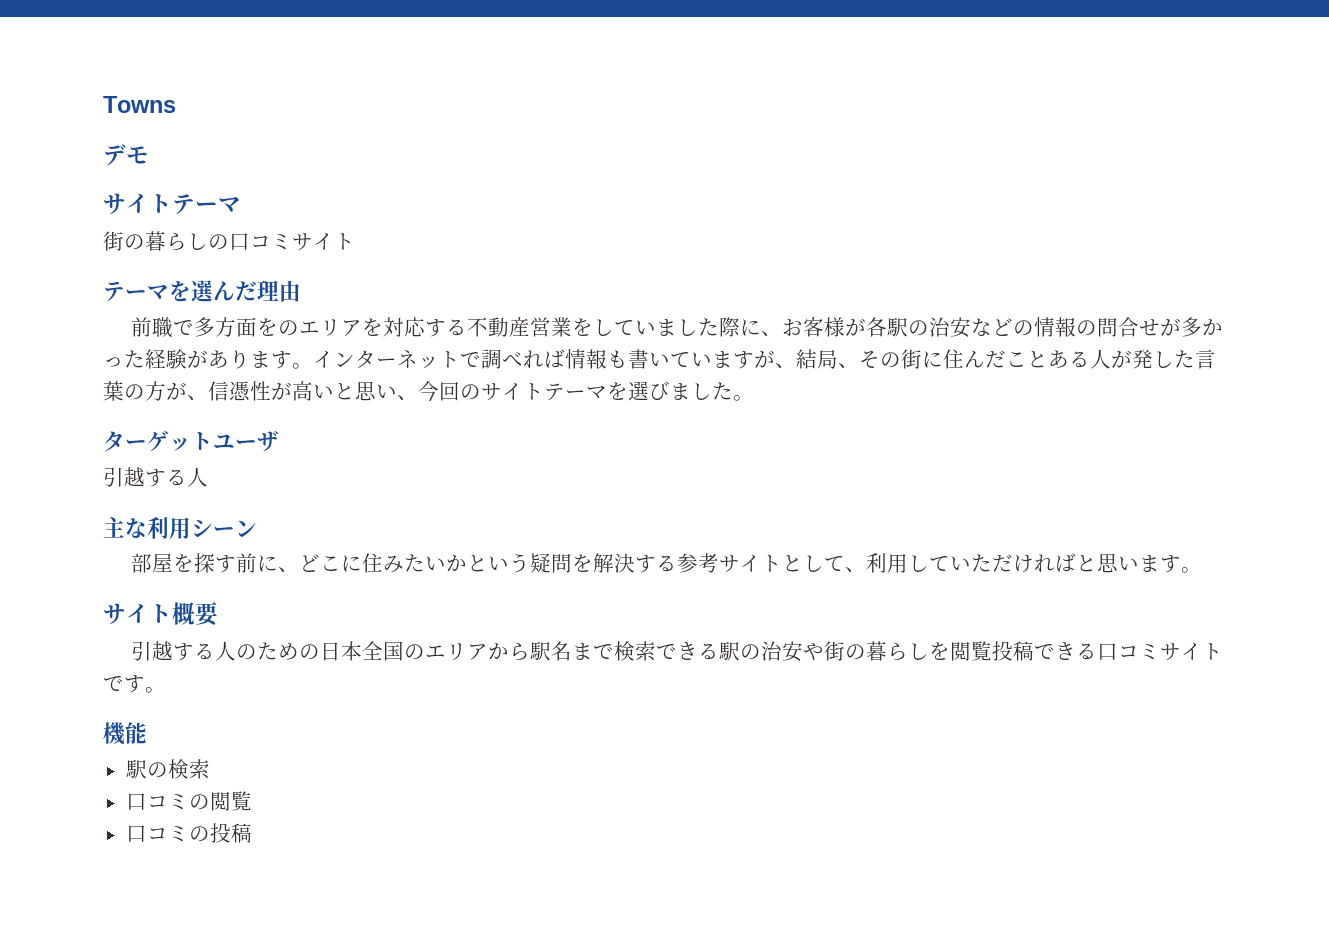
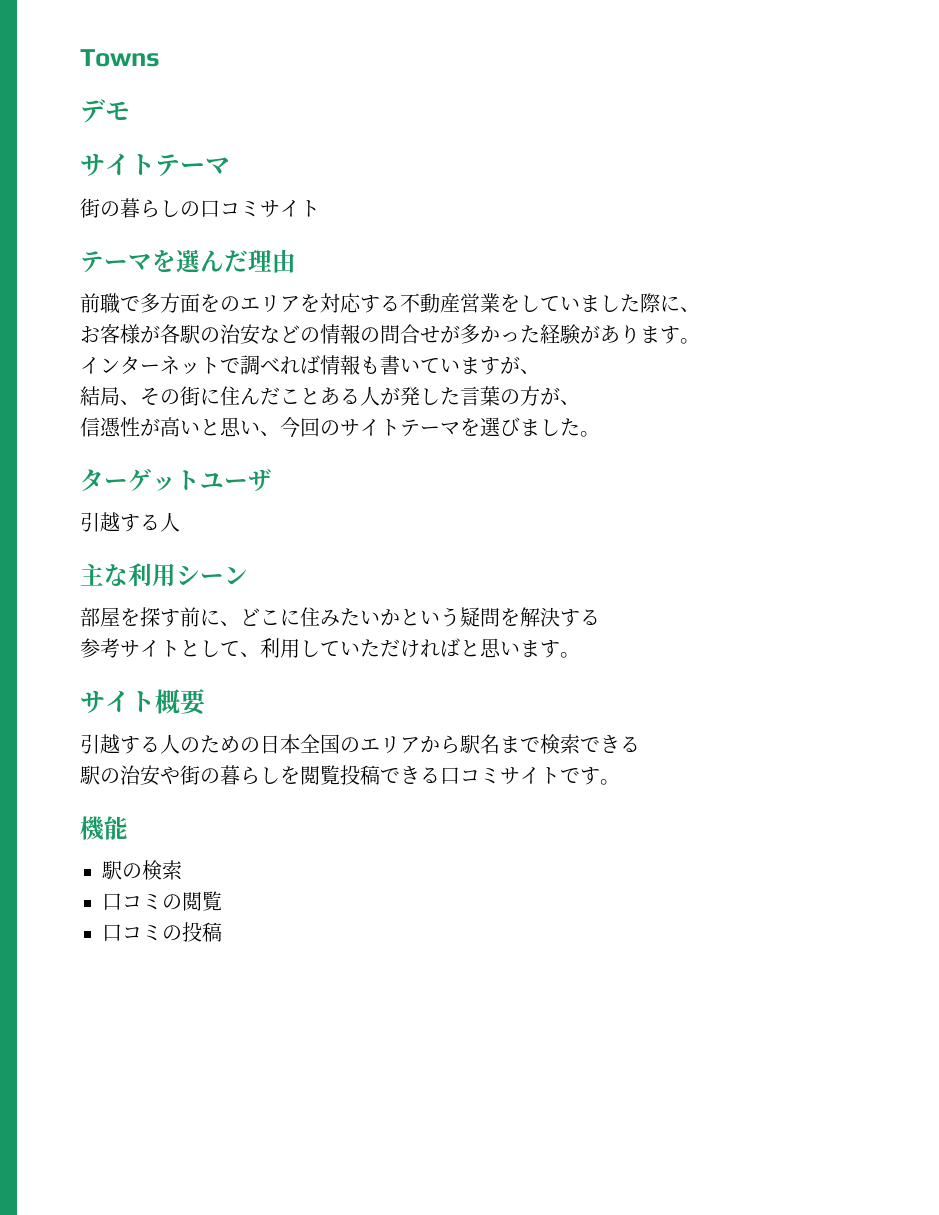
(782, 334) none -> (700, 309) //
(313, 366) none -> (700, 341) //
(796, 366) none -> (540, 371) //
(208, 398) none -> (580, 402) //
(677, 563) none -> (600, 617) //
(719, 651) none -> (640, 744) //

